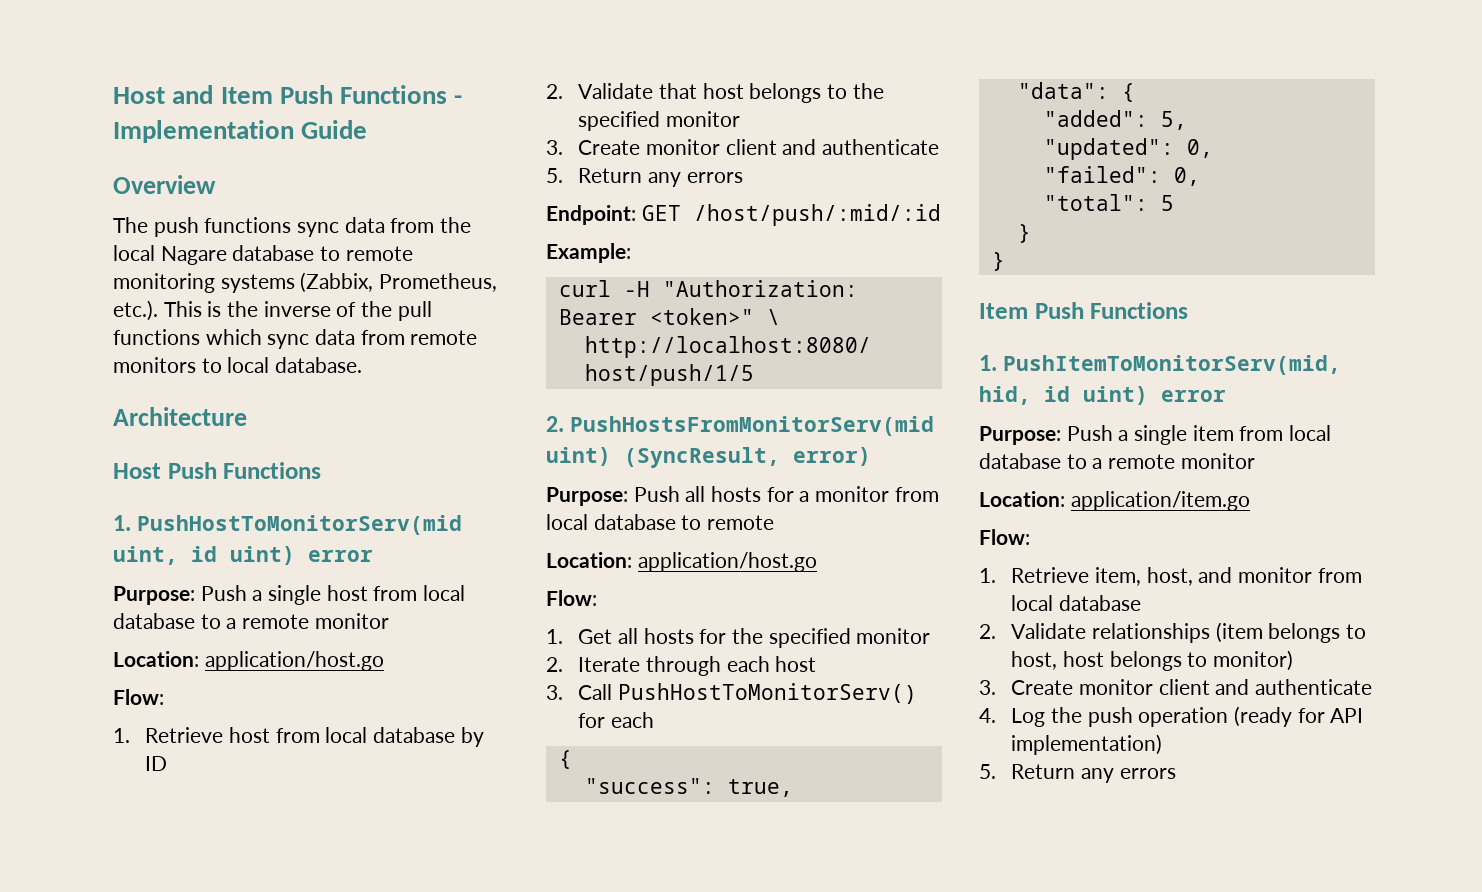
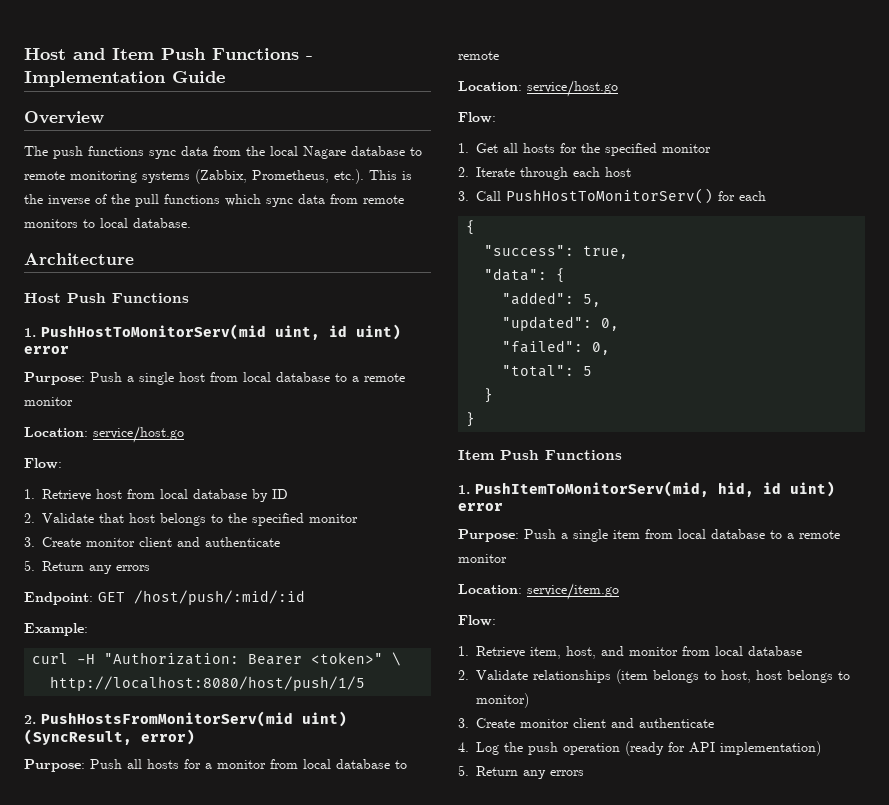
[204,651,384,671] application/host.go -> [93,426,184,443] service/host.go
[637,552,817,572] application/host.go -> [527,80,618,97] service/host.go
[1070,491,1250,511] application/item.go -> [527,583,619,600] service/item.go

